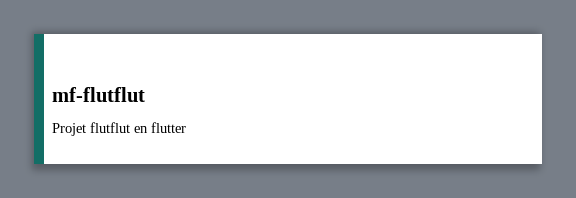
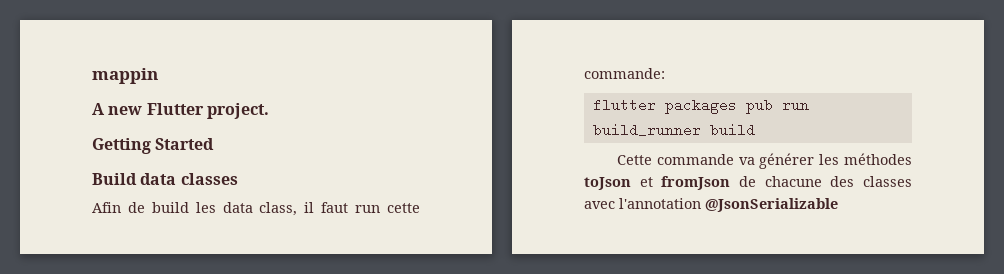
[52,87,145,102] [52,122,186,136] mf-flutflut // Projet flutflut en flutter -> [92,68,158,84] [92,103,269,119] [92,138,215,154] [92,173,238,185] [92,202,420,216] [584,68,665,79] [592,98,809,114] [592,123,755,137] [617,153,912,169] [584,176,912,190] [584,198,838,212] mappin // A new Flutter project. // Getting Started // Build data classes // Afin de build les data class, il faut run cette commande: // flutter packages pub run build_runner build // Cette commande va générer les méthodes toJson et fromJson de chacune des classes avec l'annotation @JsonSerializable

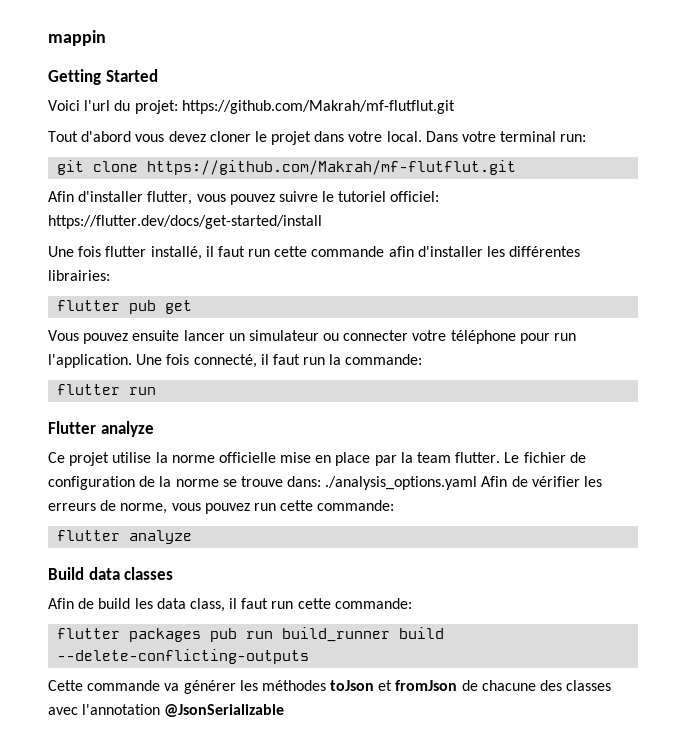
[92,103,269,119] [92,138,215,154] A new Flutter project. // Getting Started -> [48,69,158,85] [48,100,455,114] [48,131,587,145] [57,160,517,175] [48,191,440,205] [48,215,322,229] [48,246,581,260] [48,270,110,281] [57,300,193,314] [48,330,577,344] [48,354,423,368] [57,384,157,395] [48,421,154,437] [48,452,586,466] [48,476,603,490] [48,500,395,514] [57,530,193,544] Getting Started // Voici l'url du projet: https://github.com/Makrah/mf-flutflut.git // Tout d'abord vous devez cloner le projet dans votre local. Dans votre terminal run: // git clone https://github.com/Makrah/mf-flutflut.git // Afin d'installer flutter, vous pouvez suivre le tutoriel officiel: https://flutter.dev/docs/get-started/install // Une fois flutter installé, il faut run cette commande afin d'installer les différentes librairies: // flutter pub get // Vous pouvez ensuite lancer un simulateur ou connecter votre téléphone pour run l'application. Une fois connecté, il faut run la commande: // flutter run // Flutter analyze // Ce projet utilise la norme officielle mise en place par la team flutter. Le fichier de configuration de la norme se trouve dans: ./analysis_options.yaml Afin de vérifier les erreurs de norme, vous pouvez run cette commande: // flutter analyze
(755, 130) none -> [57,649,310,664] --delete-conflicting-outputs

